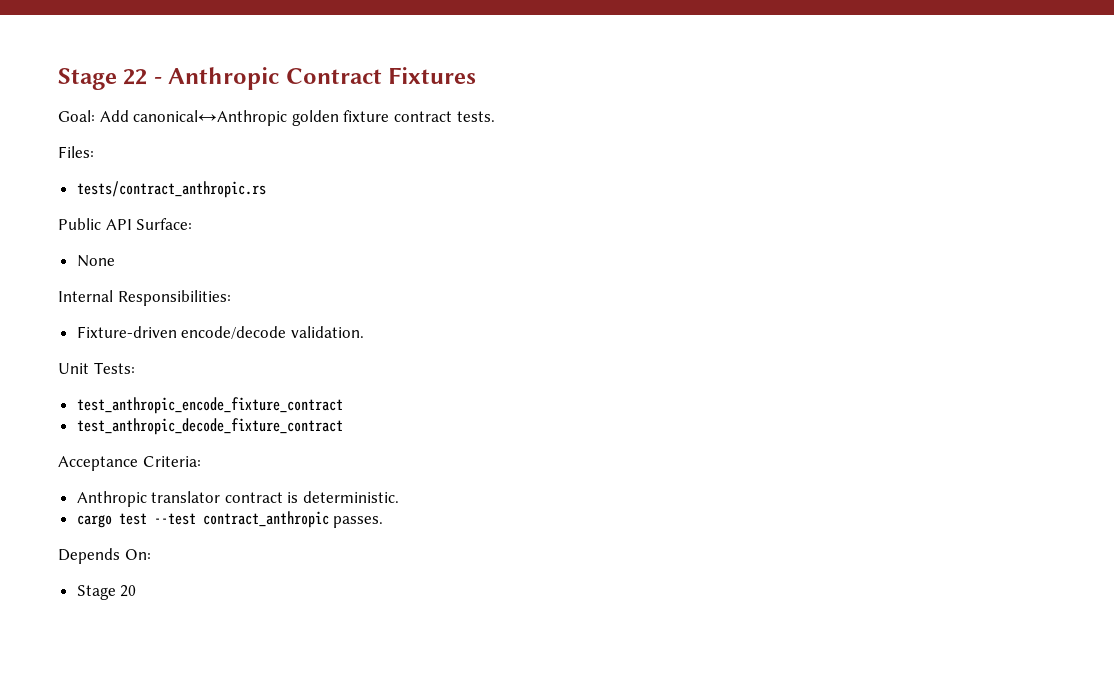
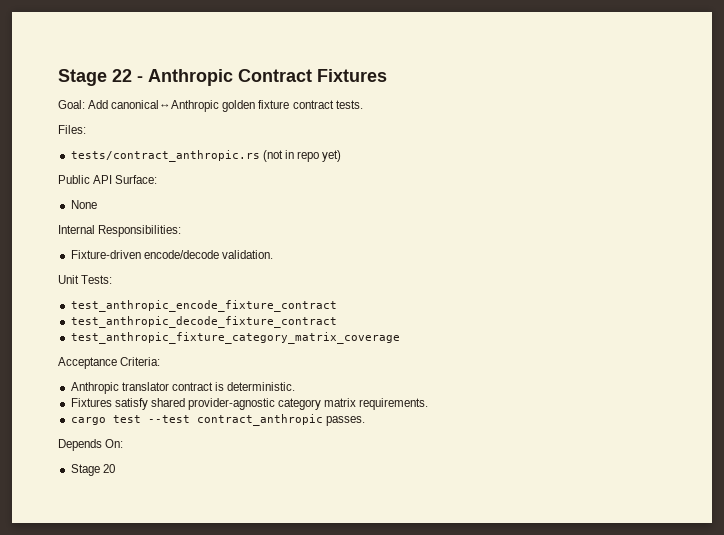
(266, 189) none -> [262,150,342,162] (not in repo yet)
(343, 426) none -> [70,332,400,344] // test_anthropic_fixture_category_matrix_coverage
(400, 497) none -> [70,398,429,410] // Fixtures satisfy shared provider-agnostic category matrix requirements.

